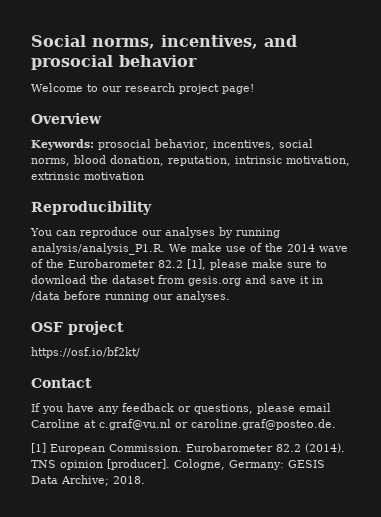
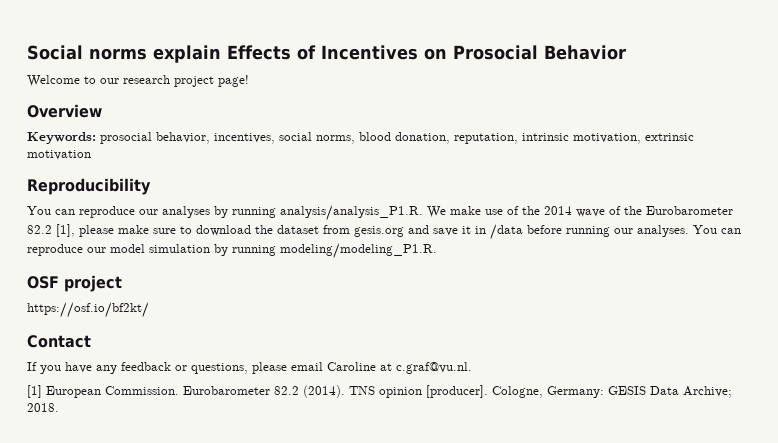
[92,35,297,49] [31,55,197,70] norms, incentives, and prosocial behavior -> [89,45,626,63] norms explain Effects of Incentives on Prosocial Behavior
(230, 296) none -> [693,225,741,234] [27,243,437,259] You can reproduce our model simulation by running modeling/modeling_P1.R.
[99,419,336,430] c.graf@vu.nl or caroline.graf@posteo.de. -> [396,362,472,374] c.graf@vu.nl.

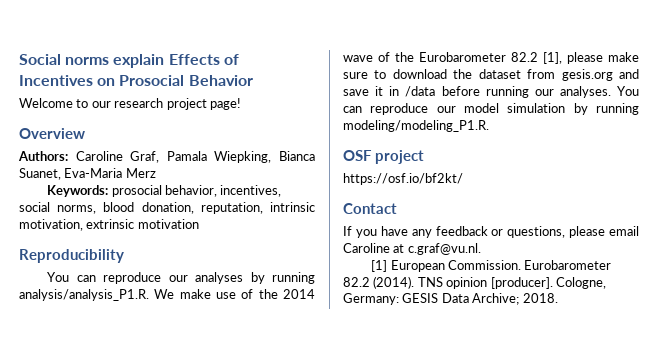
(102, 111) none -> [18,151,315,163] [19,168,156,180] // Authors: Caroline Graf, Pamala Wiepking, Bianca Suanet, Eva-Maria Merz

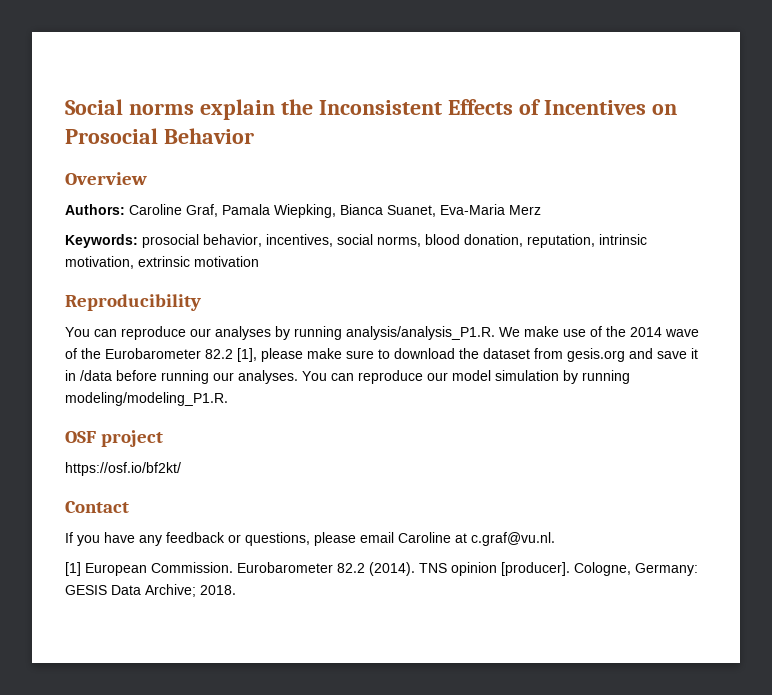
(165, 61) none -> [280,99,442,115] the Inconsistent
[19,98,241,110] // Welcome to our research project page! -> (254, 136) none

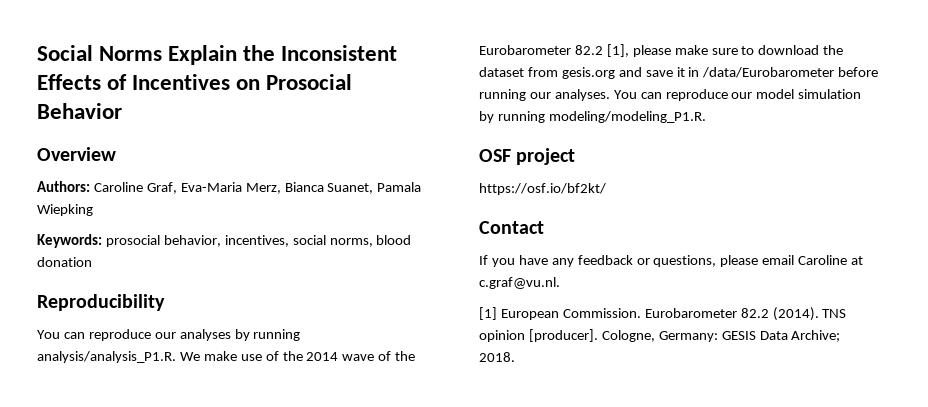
[128,99,275,120] norms explain -> [99,45,238,65] Norms Explain
[222,204,541,218] Pamala Wiepking, Bianca Suanet, Eva-Maria Merz -> [180,182,422,194] [37,204,93,216] Eva-Maria Merz, Bianca Suanet, Pamala Wiepking
[464,234,647,248] [65,256,259,269] donation, reputation, intrinsic motivation, extrinsic motivation -> [37,257,92,267] donation
[80,370,112,381] /data -> [702,67,835,78] /data/Eurobarometer

